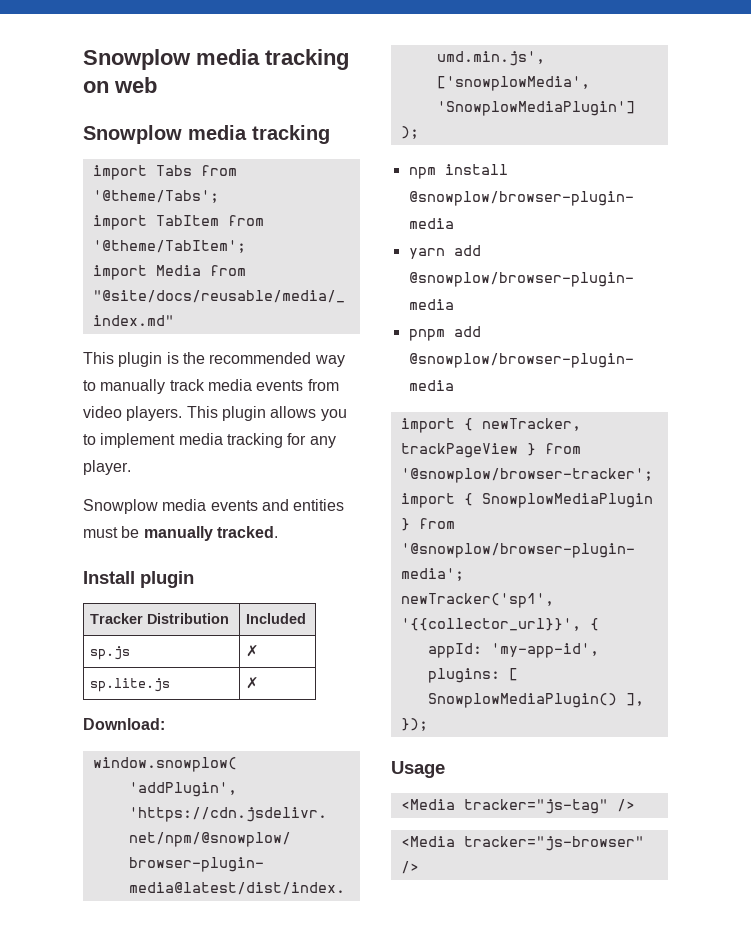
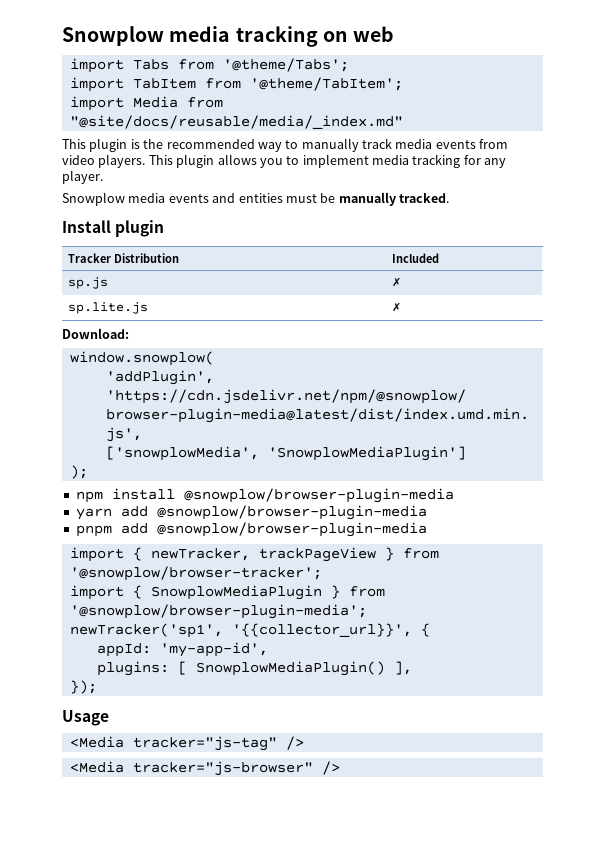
[83,125,330,144] // Snowplow media tracking -> (395, 34) none

